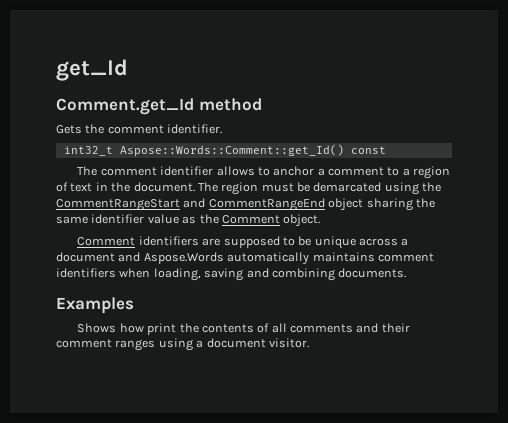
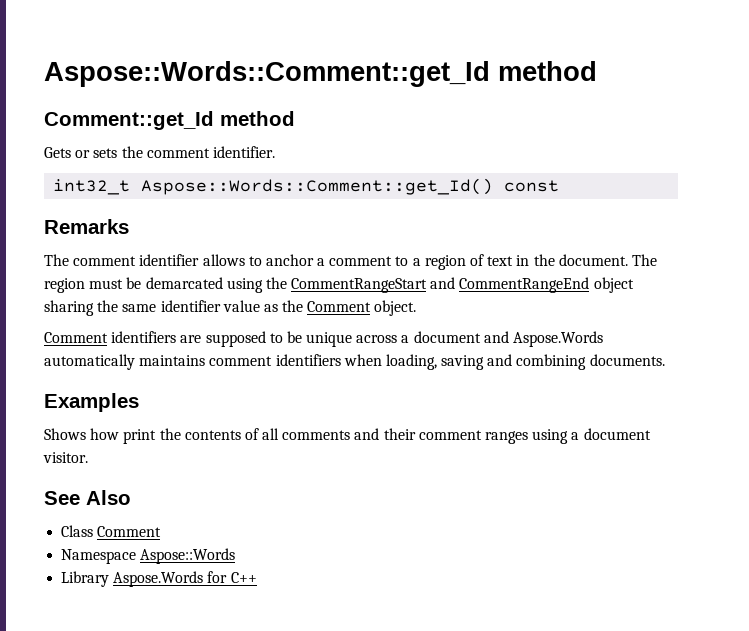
[56,59,128,81] [56,98,194,115] get_Id // Comment.get_Id -> [44,61,597,87] [44,111,214,130] Aspose::Words::Comment::get_Id method // Comment::get_Id
(82, 129) none -> [75,148,118,158] or sets
(386, 150) none -> [44,219,129,234] // Remarks
(309, 343) none -> [44,490,131,505] [61,525,162,537] [61,548,236,564] [61,571,257,587] // See Also // Class Comment // Namespace Aspose::Words // Library Aspose.Words for C++

